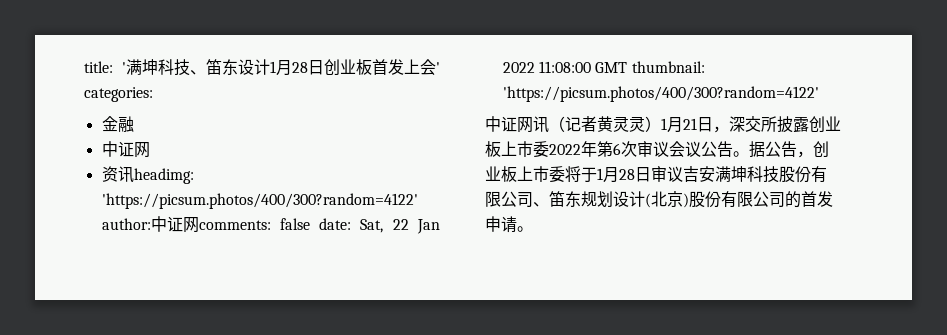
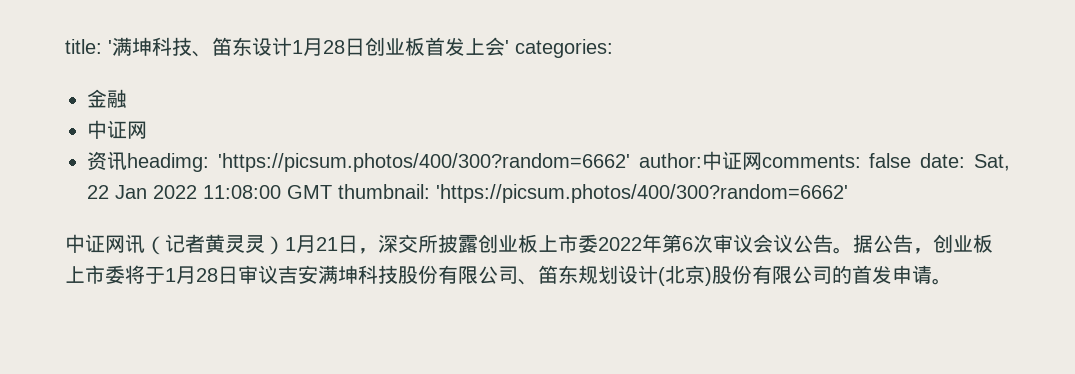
[101,193,418,209] 'https://picsum.photos/400/300?random=4122' -> [217,153,630,172] 'https://picsum.photos/400/300?random=6662'
[502,86,819,102] 'https://picsum.photos/400/300?random=4122' -> [436,184,848,203] 'https://picsum.photos/400/300?random=6662'

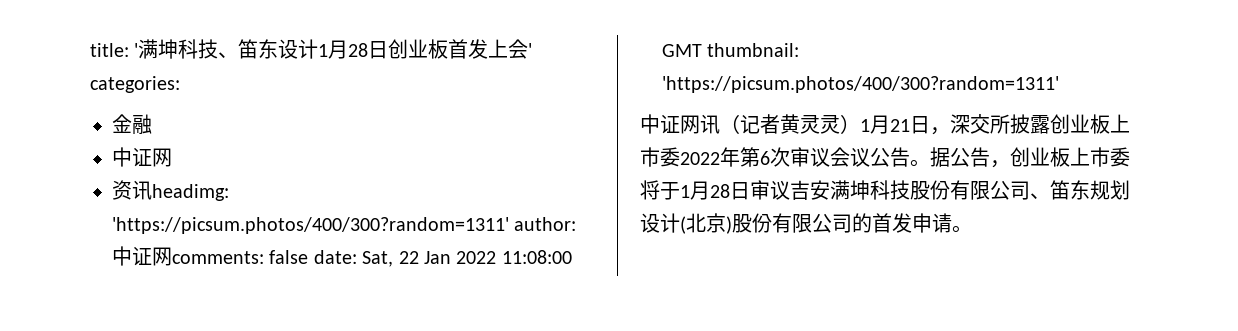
[217,153,630,172] 'https://picsum.photos/400/300?random=6662' -> [112,217,509,234] 'https://picsum.photos/400/300?random=1311'
[436,184,848,203] 'https://picsum.photos/400/300?random=6662' -> [662,76,1059,93] 'https://picsum.photos/400/300?random=1311'

